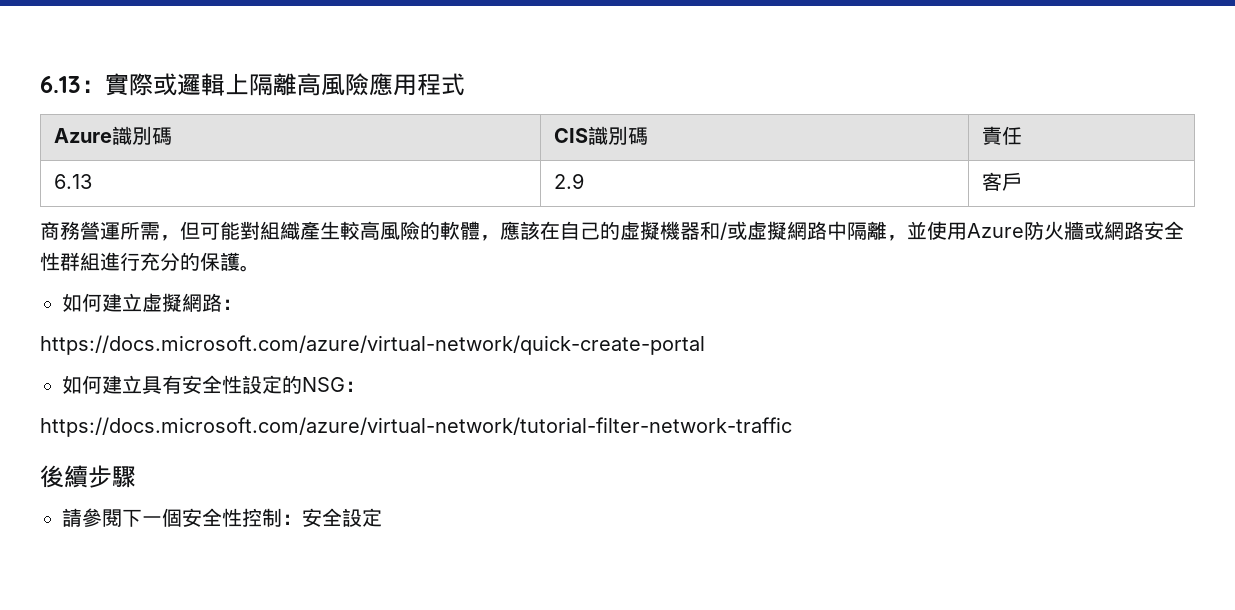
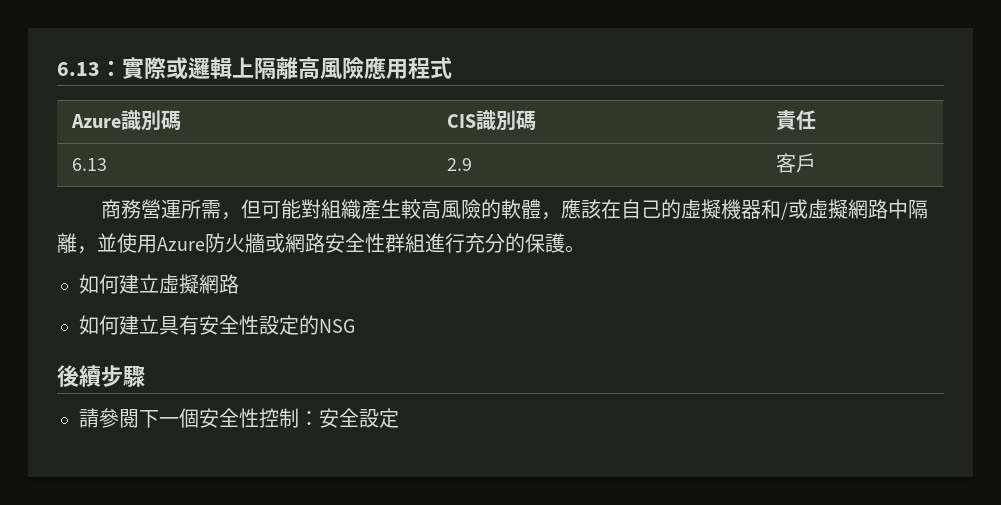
[222,299,242,310] [40,335,705,355] ： // https://docs.microsoft.com/azure/virtual-network/quick-create-portal -> (239, 284) none
[345,381,365,392] [40,417,792,437] ： // https://docs.microsoft.com/azure/virtual-network/tutorial-filter-network-traffic -> (355, 326) none

